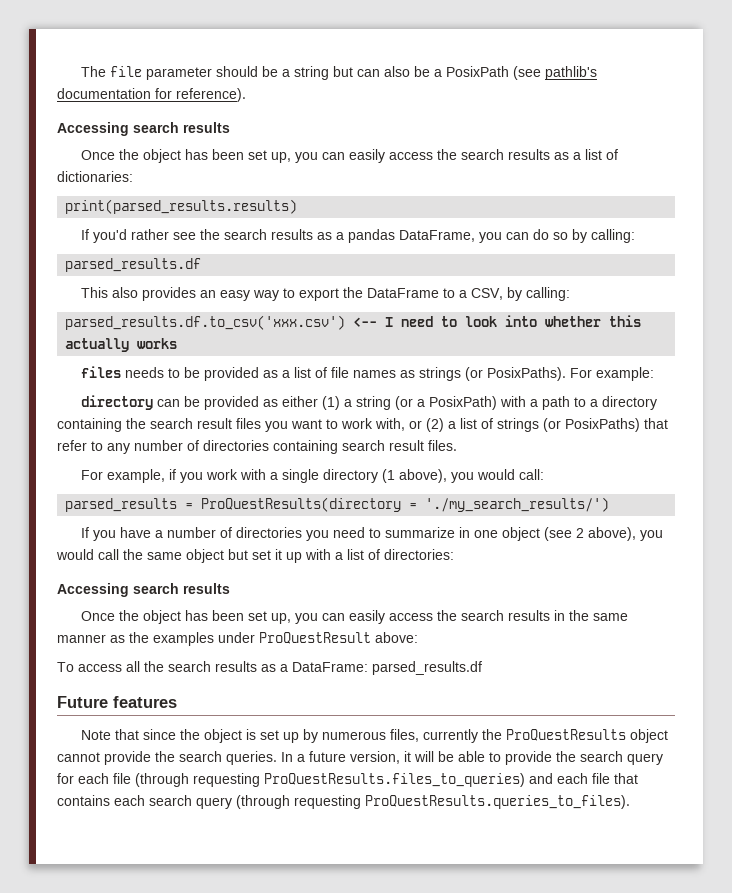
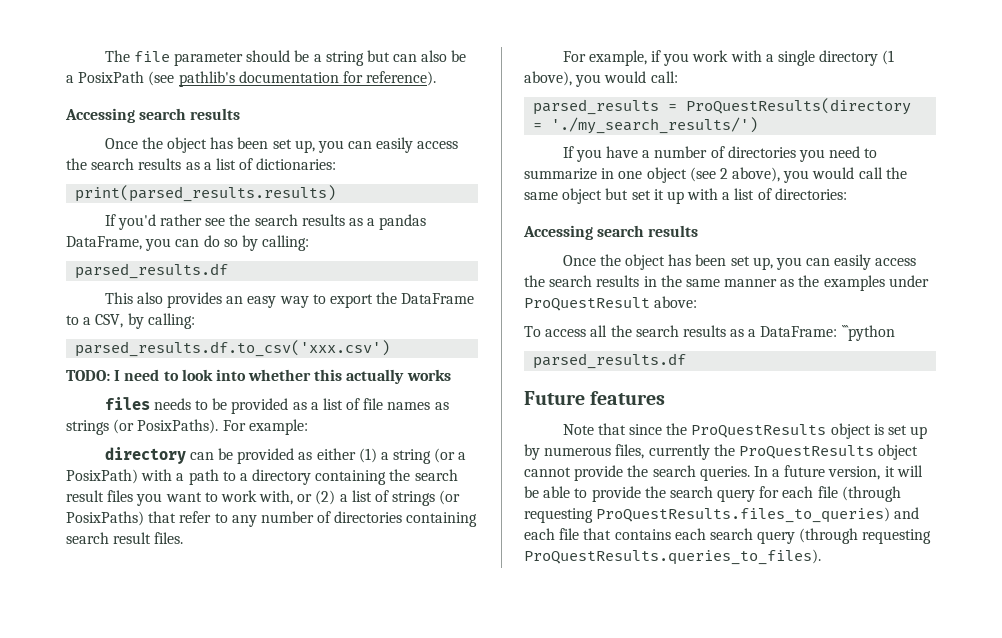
[353,317,378,327] <-- -> [66,370,110,381] // TODO:
(368, 667) none -> [841,325,895,341] ```python //
(200, 734) none -> [691,424,827,438] ProQuestResults

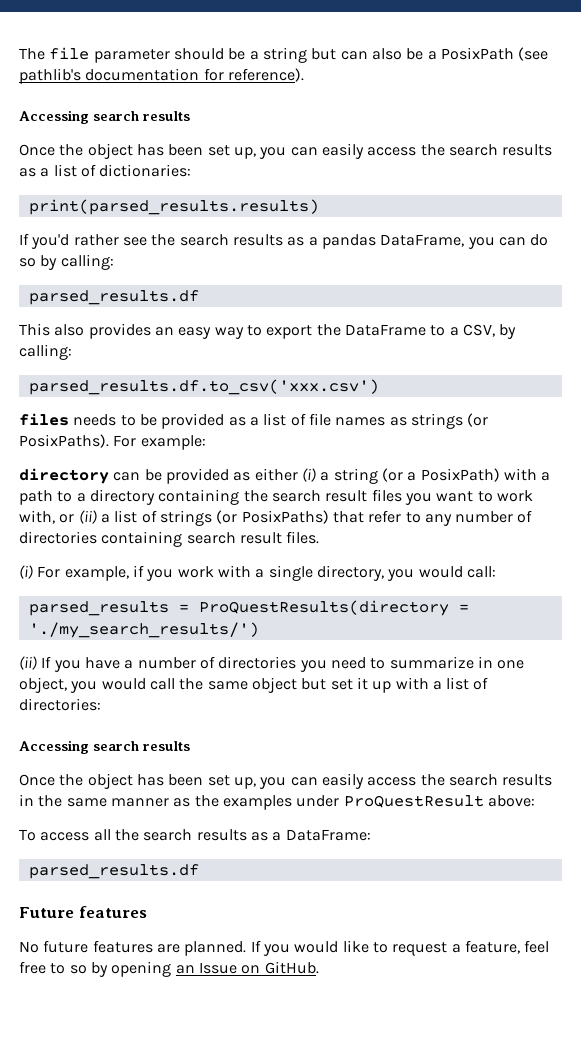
[66,369,451,384] // TODO: I need to look into whether this actually works -> (379, 387) none
[358,448,377,463] (1) -> [301,468,316,482] (i)
[315,490,336,505] (2) -> [78,510,97,524] (ii)
(184, 538) none -> [19,565,33,579] (i)
[819,50,895,66] [524,71,572,86] directory (1 above), -> [316,565,384,581] directory,
(759, 125) none -> [19,656,37,670] (ii)
[646,167,781,183] object (see 2 above), -> [19,677,67,693] object,
[841,325,895,341] ```python -> (371, 835) none
[562,423,928,439] [524,444,919,460] [524,465,923,481] [524,486,901,502] [524,507,920,523] [524,528,932,544] [524,549,821,565] Note that since the ProQuestResults object is set up by numerous files, currently the ProQuestResults object cannot provide the search queries. In a future version, it will be able to provide the search query for each file (through requesting ProQuestResults.files_to_queries) and each file that contains each search query (through requesting ProQuestResults.queries_to_files). -> [19,940,550,956] [19,961,319,977] No future features are planned. If you would like to request a feature, feel free to so by opening an Issue on GitHub.

